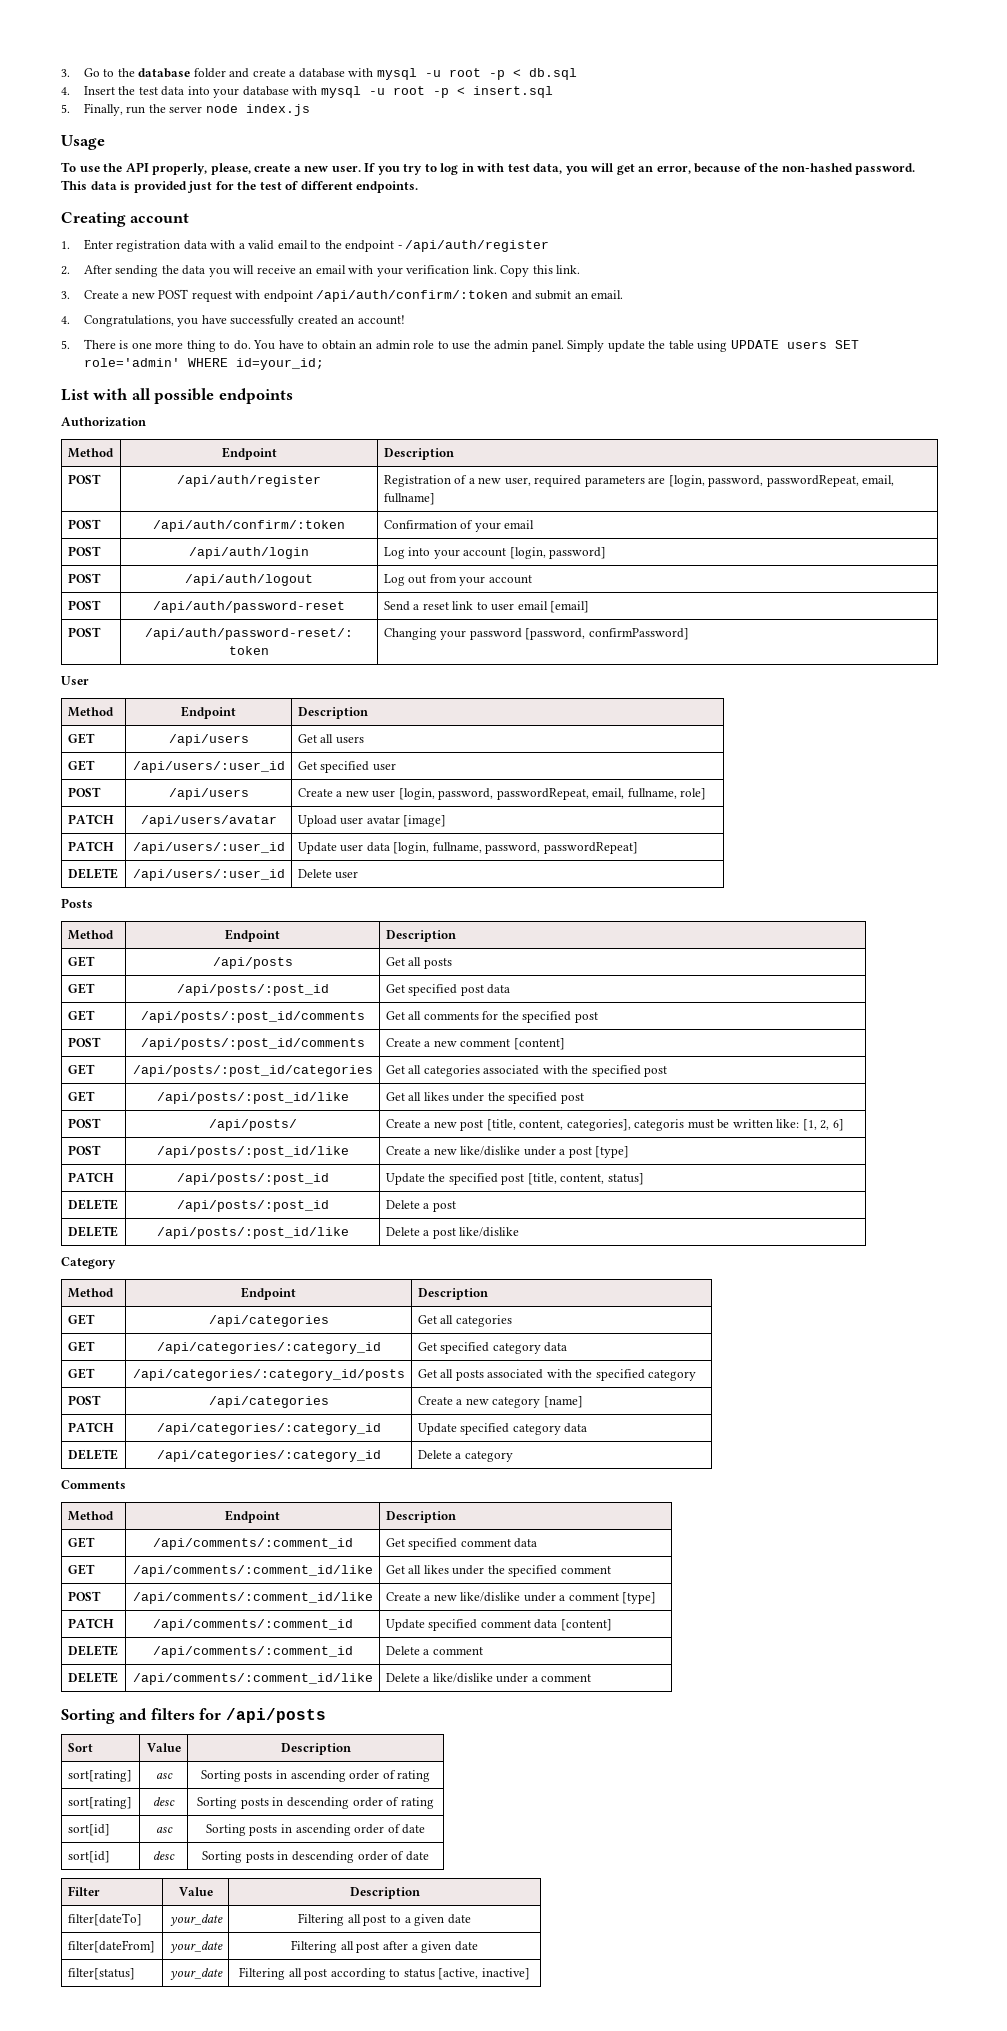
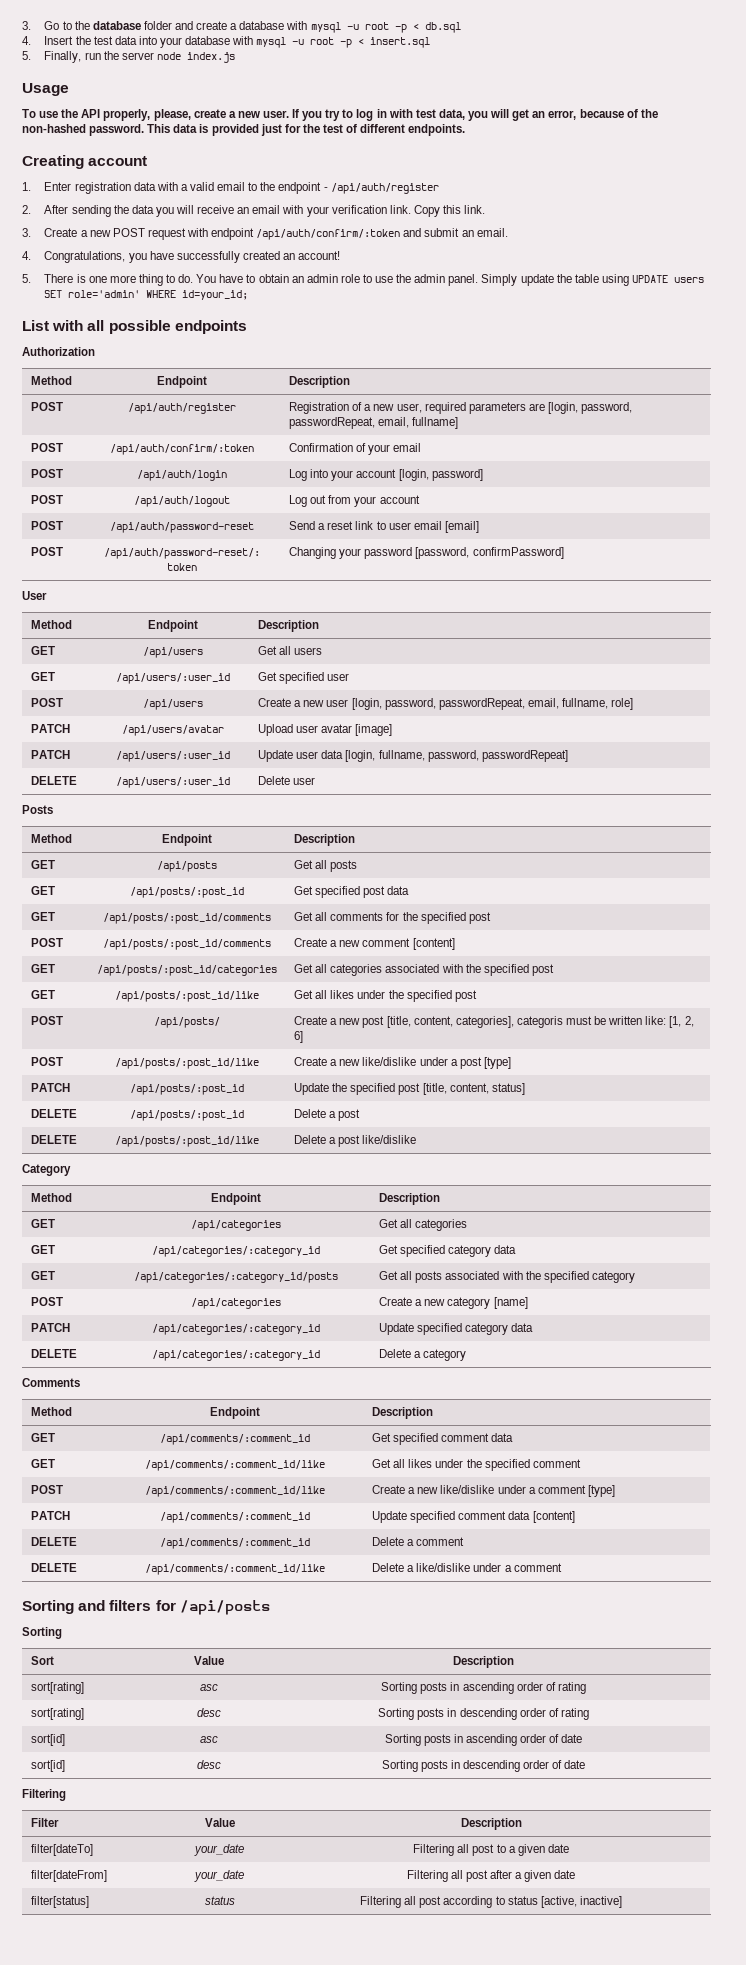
(326, 1715) none -> [22,1627,62,1639] // Sorting
(429, 1856) none -> [22,1789,66,1801] // Filtering
[169,1968,223,1980] your_date -> [204,1896,235,1905] status

